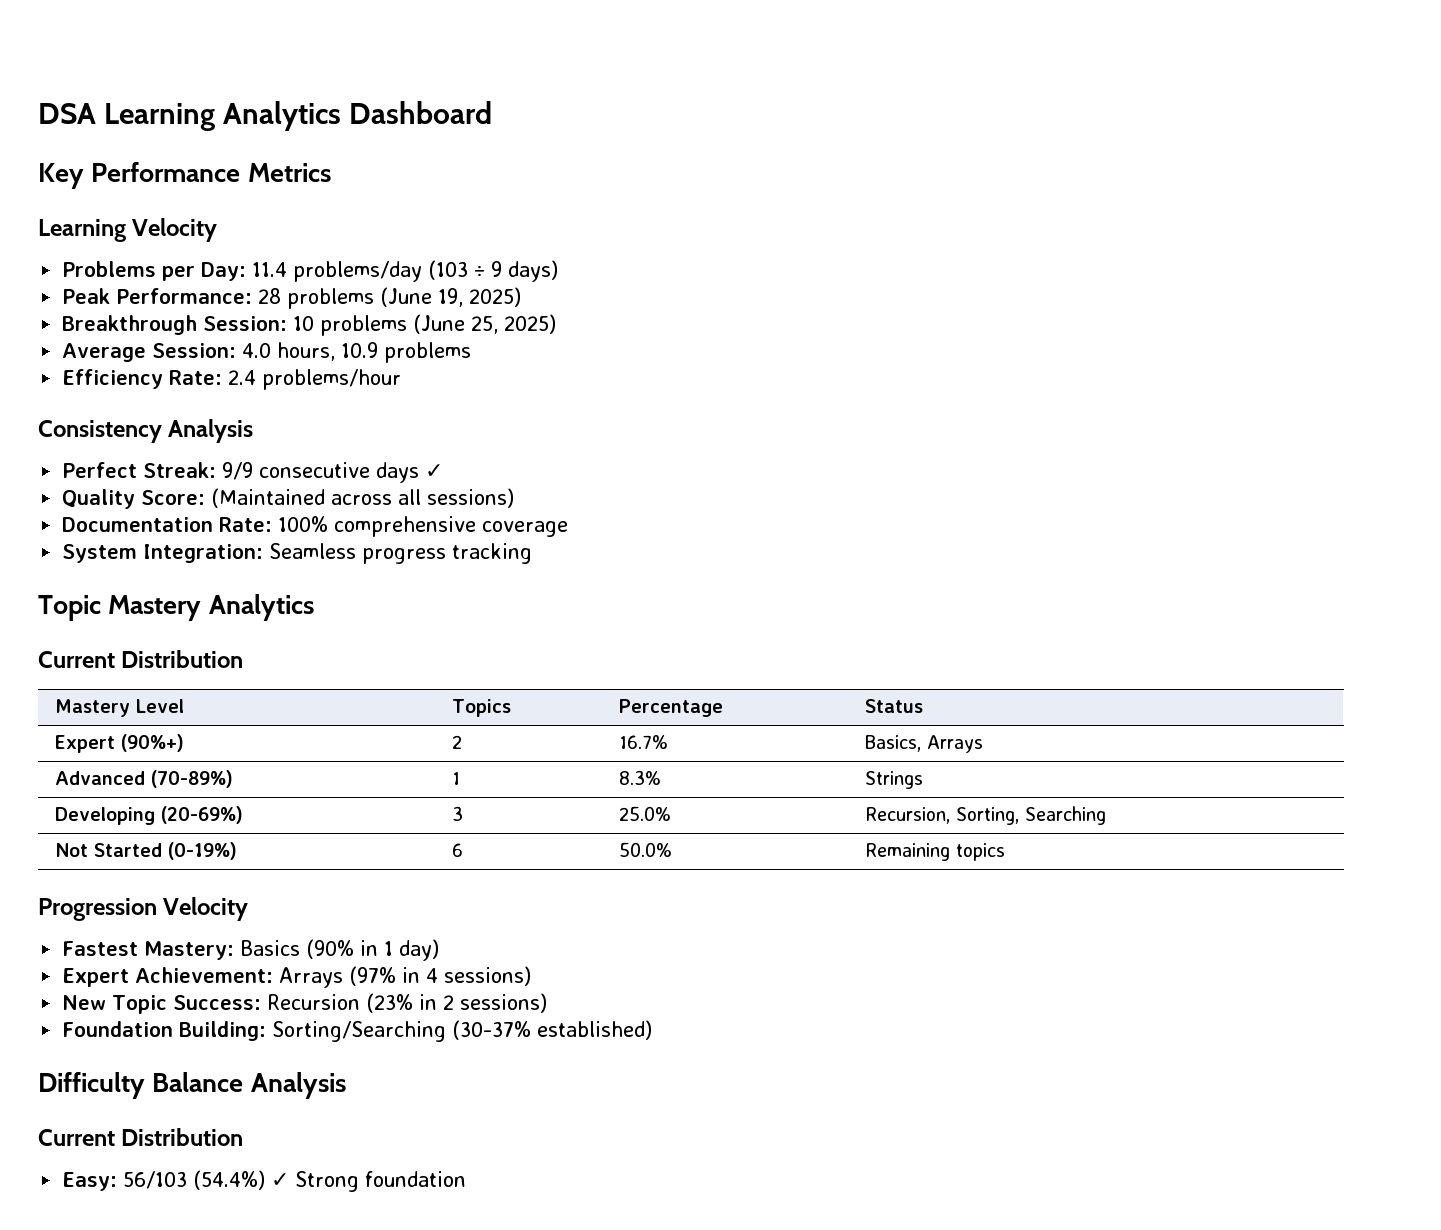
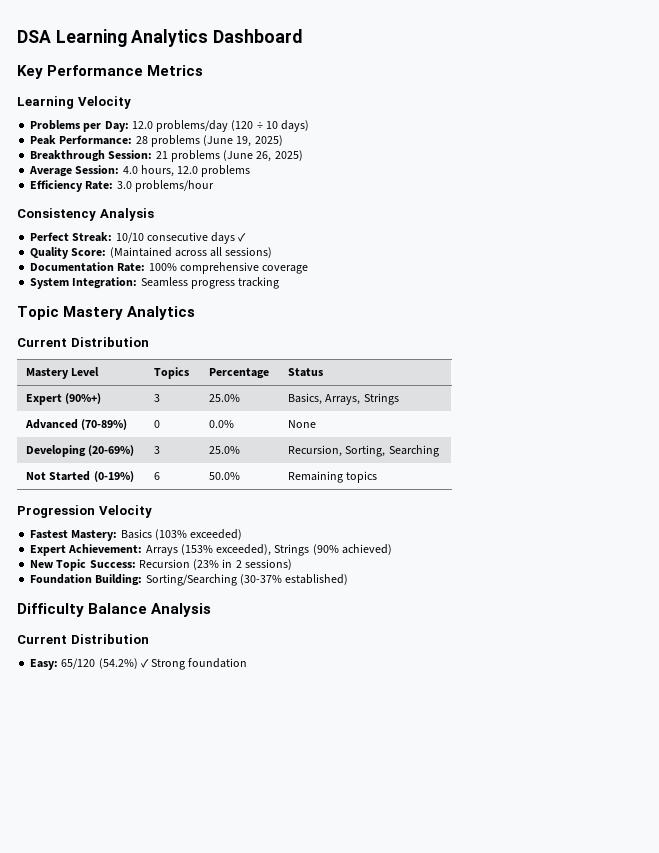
[252,260,503,282] 11.4 problems/day (103 ÷ 9 -> [131,120,278,132] 12.0 problems/day (120 ÷ 10
[293,314,499,336] 10 problems (June 25, -> [155,150,272,162] 21 problems (June 26,
[341,342,379,358] 10.9 -> [177,166,199,174] 12.0
[228,370,257,385] 2.4 -> [116,181,132,189] 3.0
[222,462,254,480] 9/9 -> [115,232,144,243] 10/10
[451,735,462,749] [618,735,668,749] 2 | 16.7% -> [154,394,161,402] [209,394,241,402] 3 | 25.0%
[926,735,983,753] Arrays -> [325,393,399,405] Arrays, Strings
[451,772,460,785] [618,770,661,785] [864,771,923,789] 1 | 8.3% | Strings -> [154,420,161,428] [209,420,235,428] [288,420,317,428] 0 | 0.0% | None
[306,939,440,961] (90% in 1 day) -> [154,529,243,540] (103% exceeded)
[349,966,532,986] (97% in 4 sessions) -> [180,544,392,556] (153% exceeded), Strings (90% achieved)
[123,1170,266,1190] 56/103 (54.4%) -> [61,658,138,669] 65/120 (54.2%)

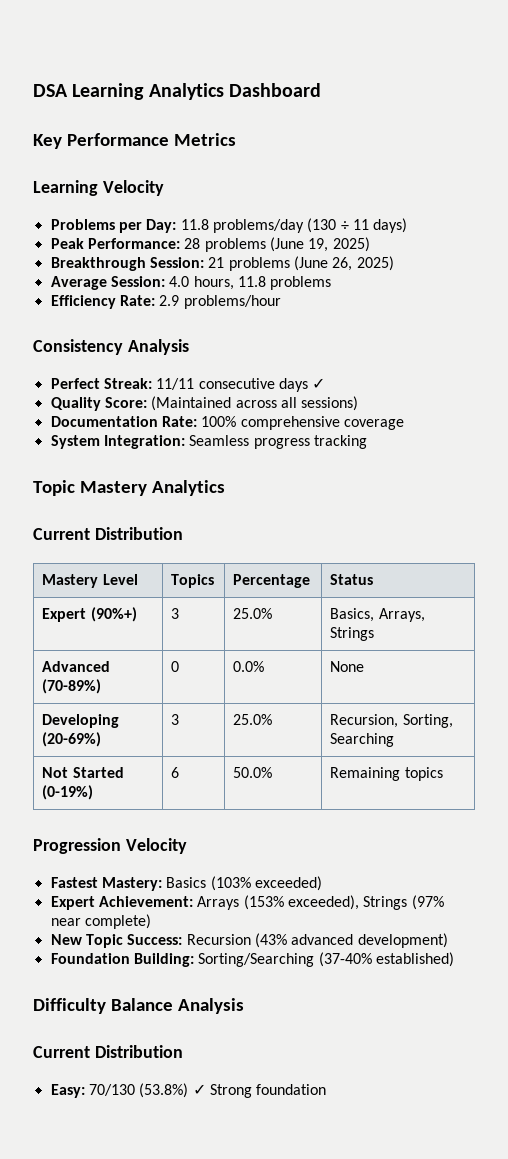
[131,120,278,132] 12.0 problems/day (120 ÷ 10 -> [180,218,369,233] 11.8 problems/day (130 ÷ 11
[177,166,199,174] 12.0 -> [237,276,266,287] 11.8
[116,181,132,189] 3.0 -> [159,295,180,306] 2.9
[115,232,144,243] 10/10 -> [156,378,195,390] 11/11
[312,544,392,555] (90% achieved) -> [411,895,444,910] [50,914,151,929] (97% near complete)
[193,559,292,570] (23% in 2 sessions) -> [254,933,448,948] (43% advanced development)
[239,574,282,585] (30-37% -> [318,952,372,967] (37-40%
[61,658,138,669] 65/120 (54.2%) -> [88,1083,189,1098] 70/130 (53.8%)

